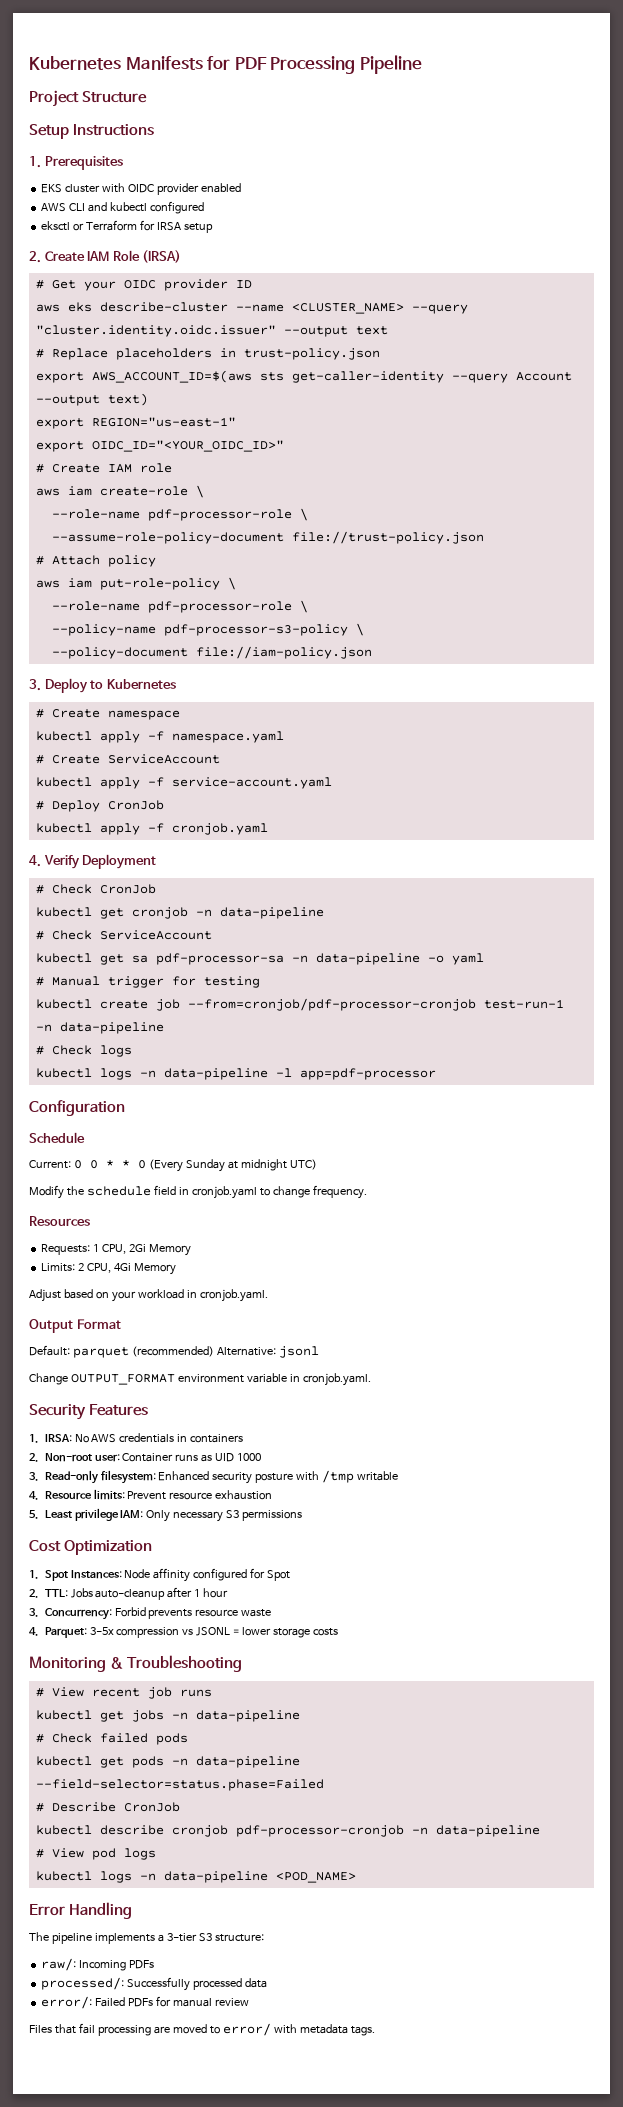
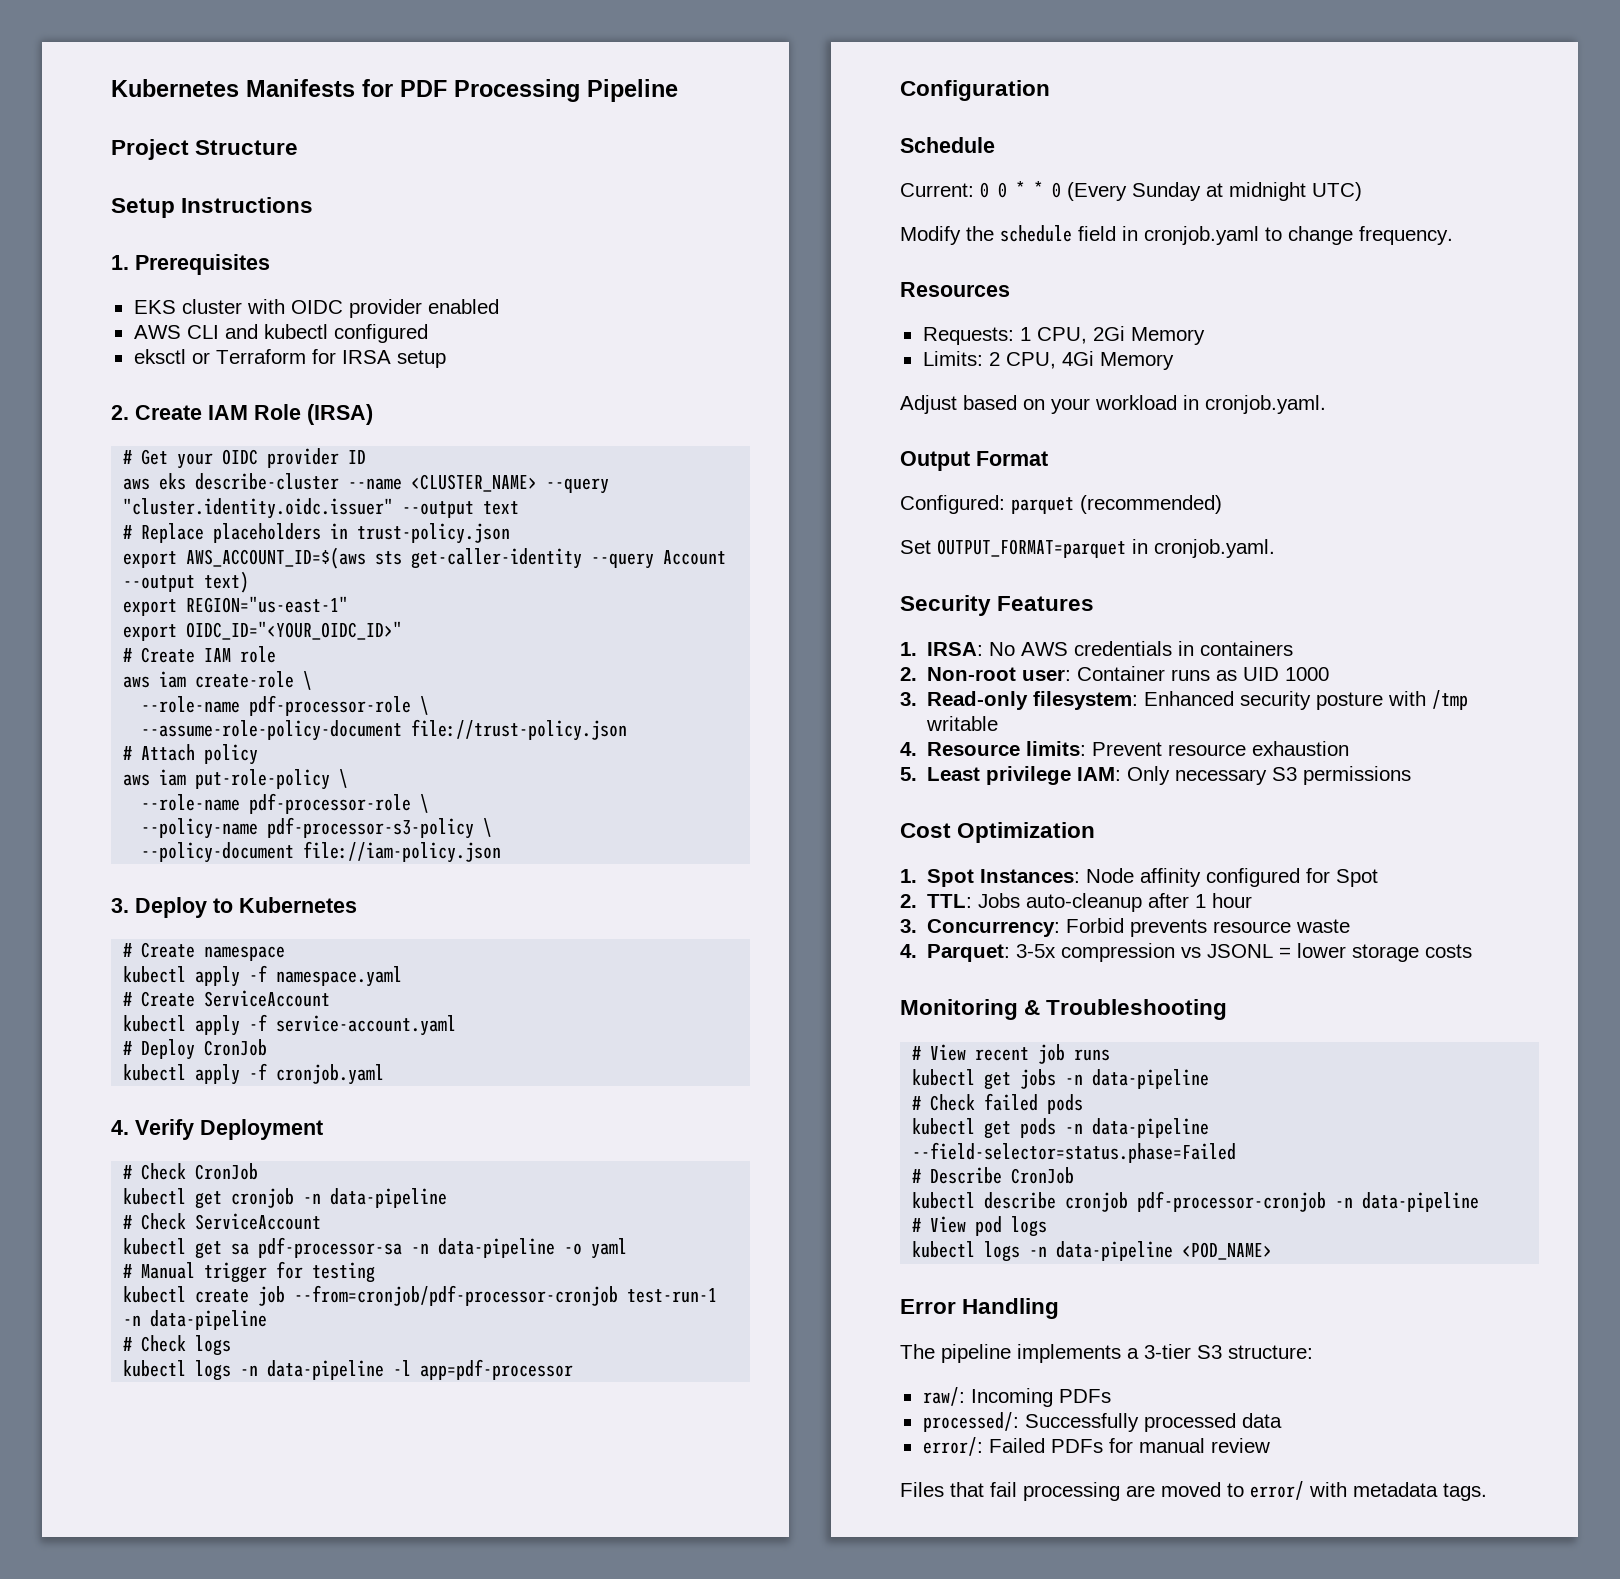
[29,1345,70,1356] Default: -> [900,495,1005,514] Configured:
[216,1346,319,1358] [29,1373,287,1385] Alternative: jsonl // Change OUTPUT_FORMAT environment variable -> [900,539,1126,558] // Set OUTPUT_FORMAT=parquet

